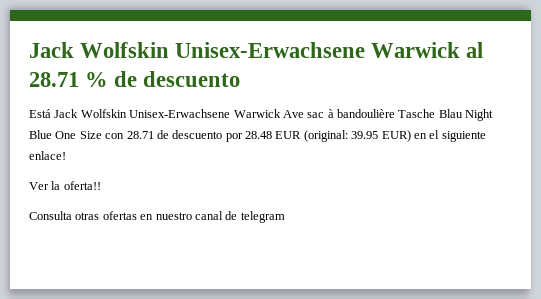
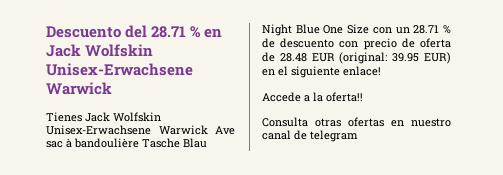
[29,42,484,58] [29,71,241,87] [29,109,51,118] Jack Wolfskin Unisex-Erwachsene Warwick al 28.71 % de descuento // Está -> [46,25,223,38] [46,44,154,57] [46,63,193,76] [46,82,112,95] [46,112,82,122] Descuento del 28.71 % en Jack Wolfskin Unisex-Erwachsene Warwick // Tienes
[126,130,243,142] 28.71 de descuento por -> [395,25,451,34] [262,38,451,50] [262,52,275,62] un 28.71 % de descuento con precio de oferta de
[29,182,49,190] Ver -> [262,92,310,102] Accede a

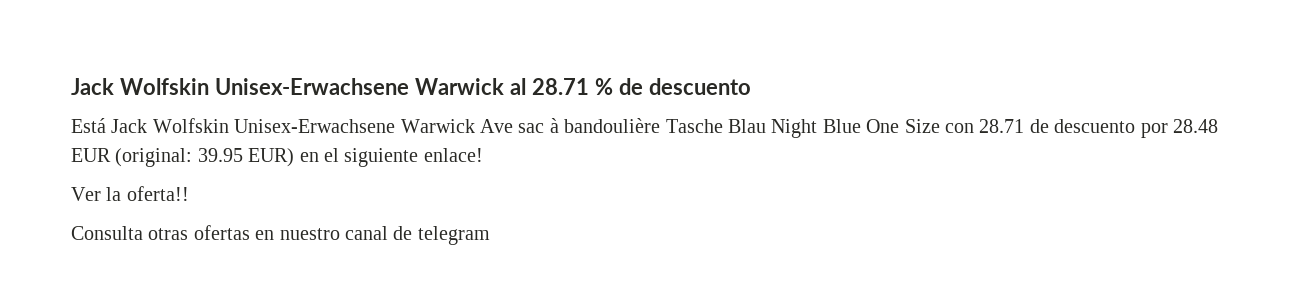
[46,25,223,38] [46,44,154,57] [46,63,193,76] [46,82,112,95] [46,112,82,122] Descuento del 28.71 % en Jack Wolfskin Unisex-Erwachsene Warwick // Tienes -> [71,78,751,95] [71,118,106,133] Jack Wolfskin Unisex-Erwachsene Warwick al 28.71 % de descuento // Está
[395,25,451,34] [262,38,451,50] [262,52,275,62] un 28.71 % de descuento con precio de oferta de -> [979,119,1168,138] 28.71 de descuento por
[262,92,310,102] Accede a -> [71,187,101,201] Ver

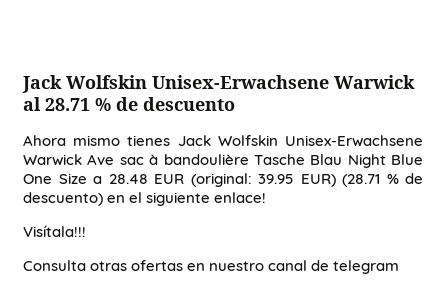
[71,118,106,133] Está -> [23,135,171,146] Ahora mismo tienes
[944,119,1168,138] con 28.71 de descuento por -> [93,176,102,184] a
(295, 157) none -> [342,173,423,187] [23,192,103,206] (28.71 % de descuento)
[71,186,189,201] Ver la oferta!! -> [23,225,86,237] Visítala!!!

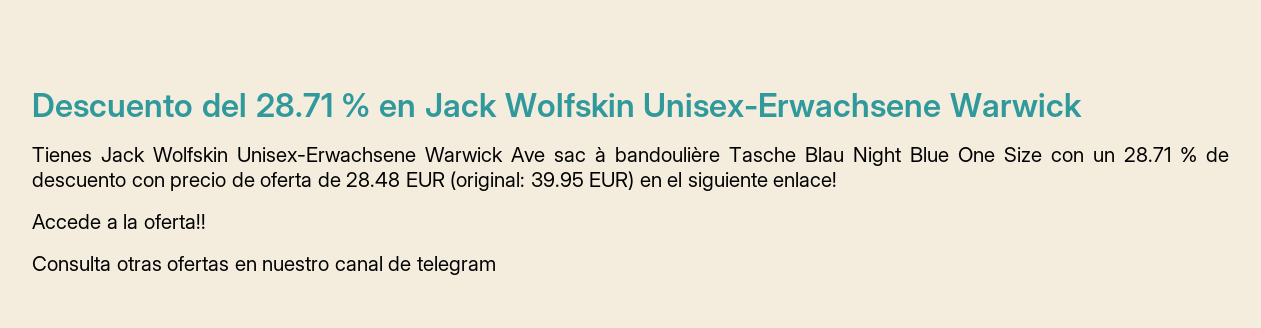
[22,75,415,93] [23,97,235,111] [23,135,171,146] Jack Wolfskin Unisex-Erwachsene Warwick al 28.71 % de descuento // Ahora mismo tienes -> [32,93,1083,117] [32,147,92,162] Descuento del 28.71 % en Jack Wolfskin Unisex-Erwachsene Warwick // Tienes
[93,176,102,184] a -> [1051,147,1229,162] [32,172,341,191] con un 28.71 % de descuento con precio de oferta de
[342,173,423,187] [23,192,103,206] (28.71 % de descuento) -> (635, 180) none
[23,225,86,237] Visítala!!! -> [32,214,206,229] Accede a la oferta!!

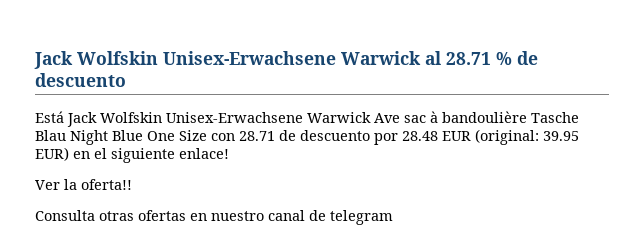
[32,93,1083,117] [32,147,92,162] Descuento del 28.71 % en Jack Wolfskin Unisex-Erwachsene Warwick // Tienes -> [34,51,538,69] [35,73,126,87] [35,111,64,123] Jack Wolfskin Unisex-Erwachsene Warwick al 28.71 % de descuento // Está
[1093,147,1229,162] [32,172,341,191] un 28.71 % de descuento con precio de oferta de -> [239,130,398,145] 28.71 de descuento por
[32,214,118,229] Accede a -> [35,180,60,190] Ver

